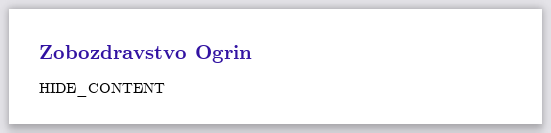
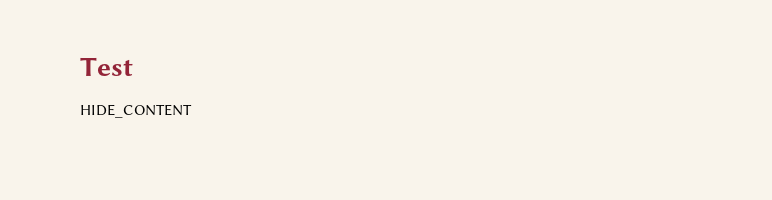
[39,45,252,63] Zobozdravstvo Ogrin -> [80,57,133,76] Test

